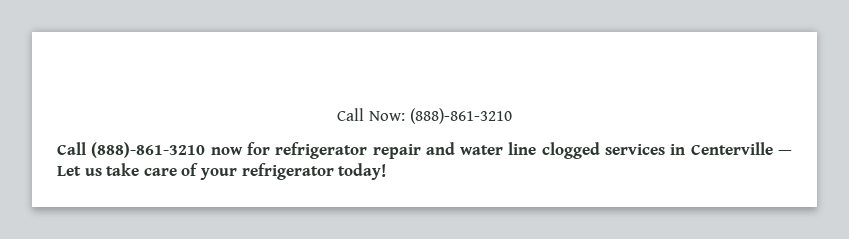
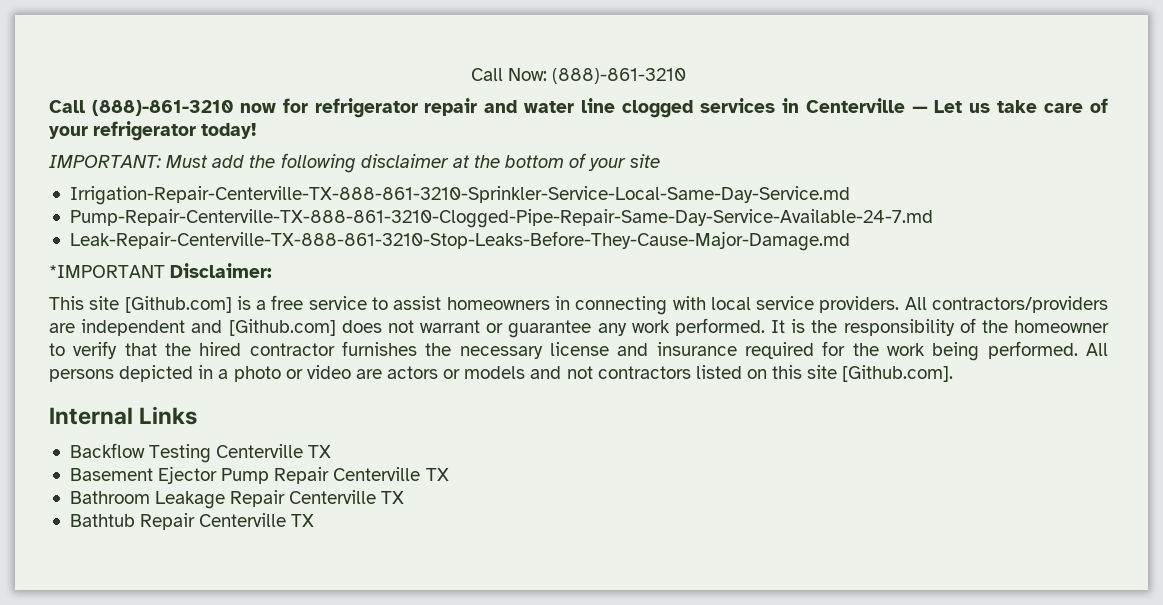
(387, 171) none -> [49,153,661,173] [69,186,850,205] [69,209,933,228] [69,231,850,251] [49,263,273,278] [49,295,1108,315] [49,318,1109,338] [49,341,1109,361] [49,365,954,382] [49,406,198,425] [69,443,332,463] [69,466,449,484] [69,490,405,509] [69,513,315,530] // IMPORTANT: Must add the following disclaimer at the bottom of your site // Irrigation-Repair-Centerville-TX-888-861-3210-Sprinkler-Service-Local-Same-Day-Service.md // Pump-Repair-Centerville-TX-888-861-3210-Clogged-Pipe-Repair-Same-Day-Service-Available-24-7.md // Leak-Repair-Centerville-TX-888-861-3210-Stop-Leaks-Before-They-Cause-Major-Damage.md // *IMPORTANT Disclaimer: // This site [Github.com] is a free service to assist homeowners in connecting with local service providers. All contractors/providers are independent and [Github.com] does not warrant or guarantee any work performed. It is the responsibility of the homeowner to verify that the hired contractor furnishes the necessary license and insurance required for the work being performed. All persons depicted in a photo or video are actors or models and not contractors listed on this site [Github.com]. // Internal Links // Backflow Testing Centerville TX // Basement Ejector Pump Repair Centerville TX // Bathroom Leakage Repair Centerville TX // Bathtub Repair Centerville TX

